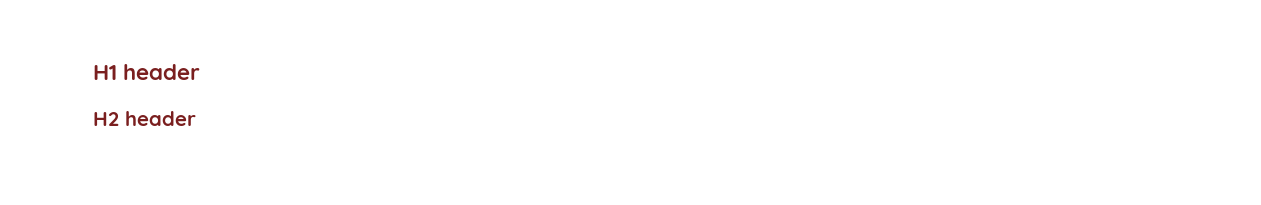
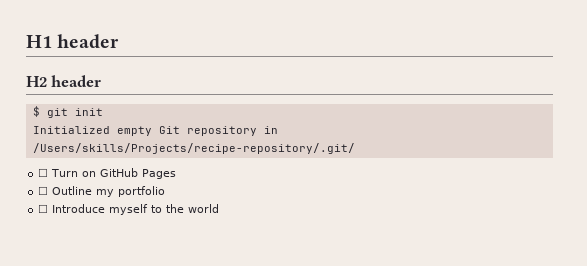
(196, 118) none -> [32,106,103,118] [32,126,278,136] [32,143,355,154] [38,168,177,179] [38,186,166,197] [38,204,220,215] // $ git init // Initialized empty Git repository in /Users/skills/Projects/recipe-repository/.git/ // ☐ Turn on GitHub Pages // ☐ Outline my portfolio // ☐ Introduce myself to the world

